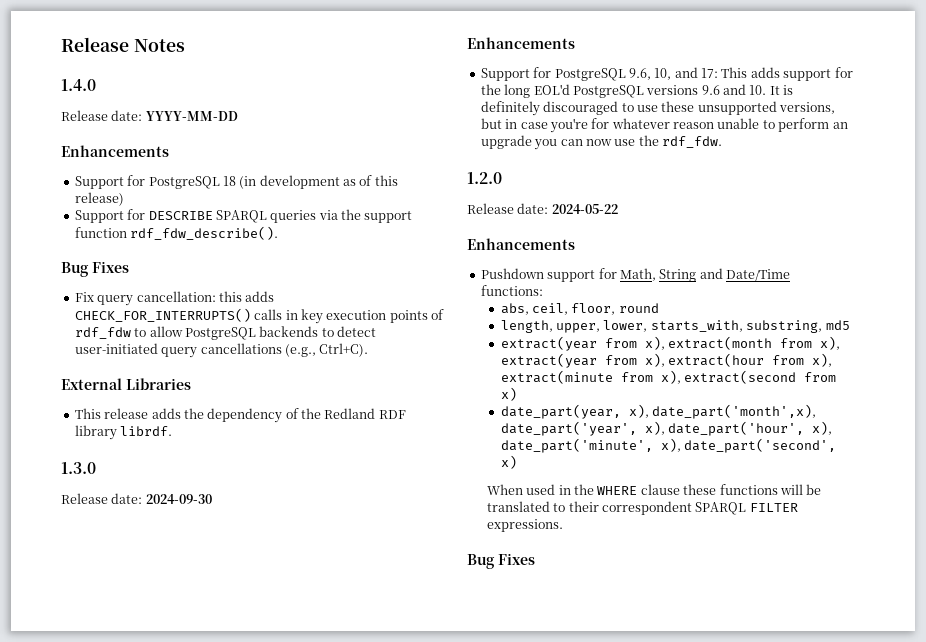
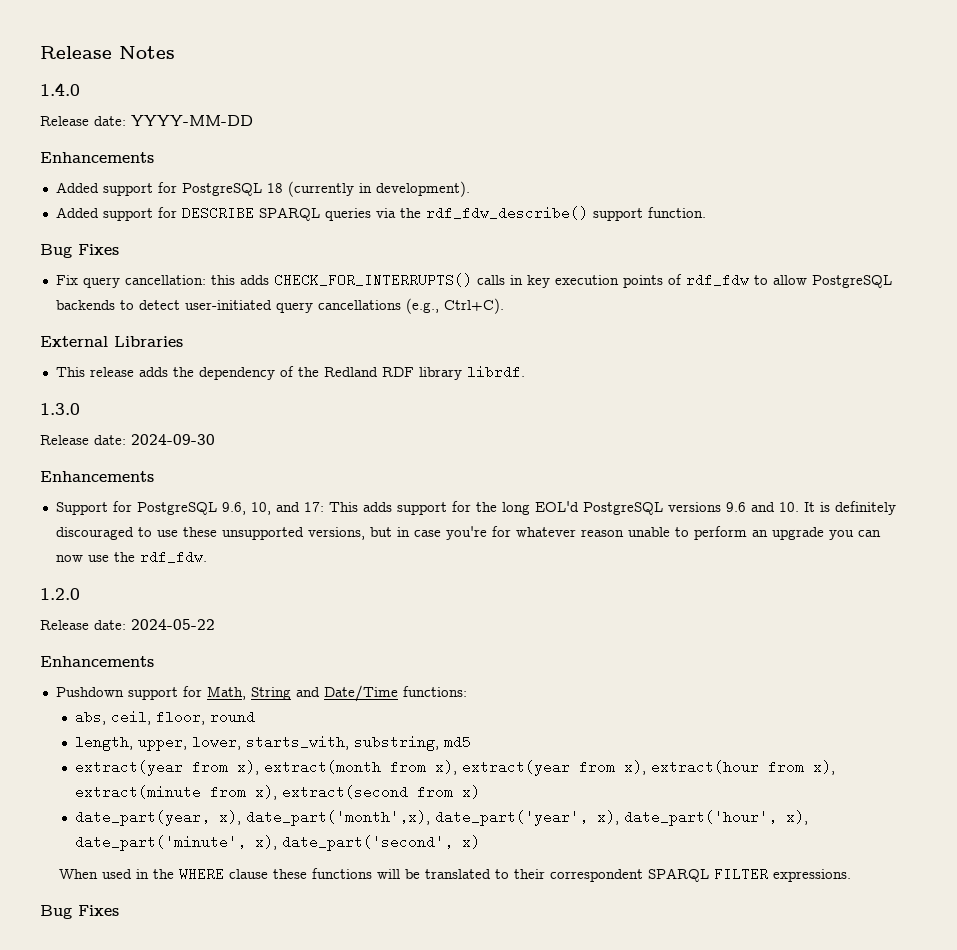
[74,176,124,189] Support -> [55,182,153,196] Added support
[239,175,398,189] [74,192,124,206] [74,210,124,223] (in development as of this release) // Support -> [287,181,470,197] [55,207,153,221] (currently in development). // Added support
[364,211,413,223] [74,226,279,240] support function rdf_fdw_describe(). -> [425,206,706,221] rdf_fdw_describe() support function.

